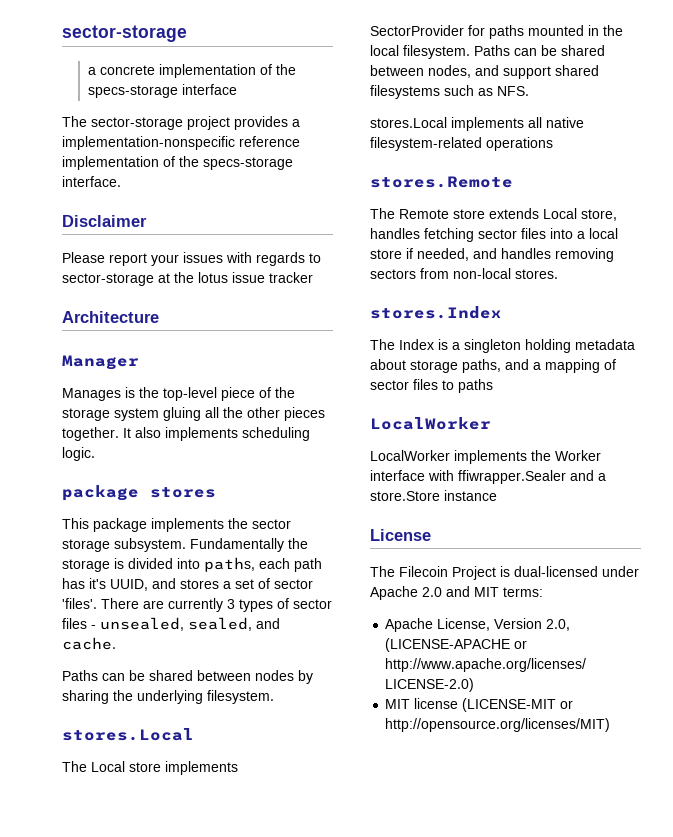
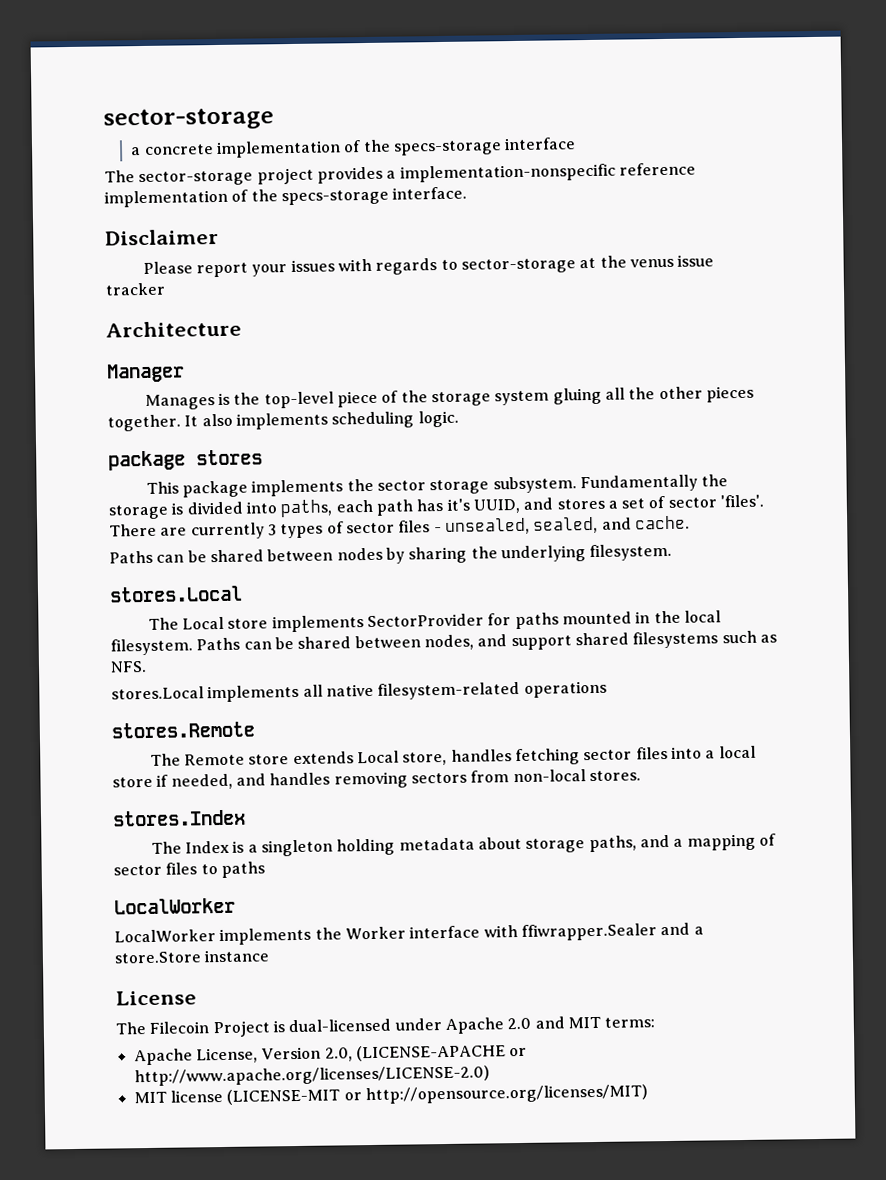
[198,272,228,283] lotus -> [629,258,674,268] venus

